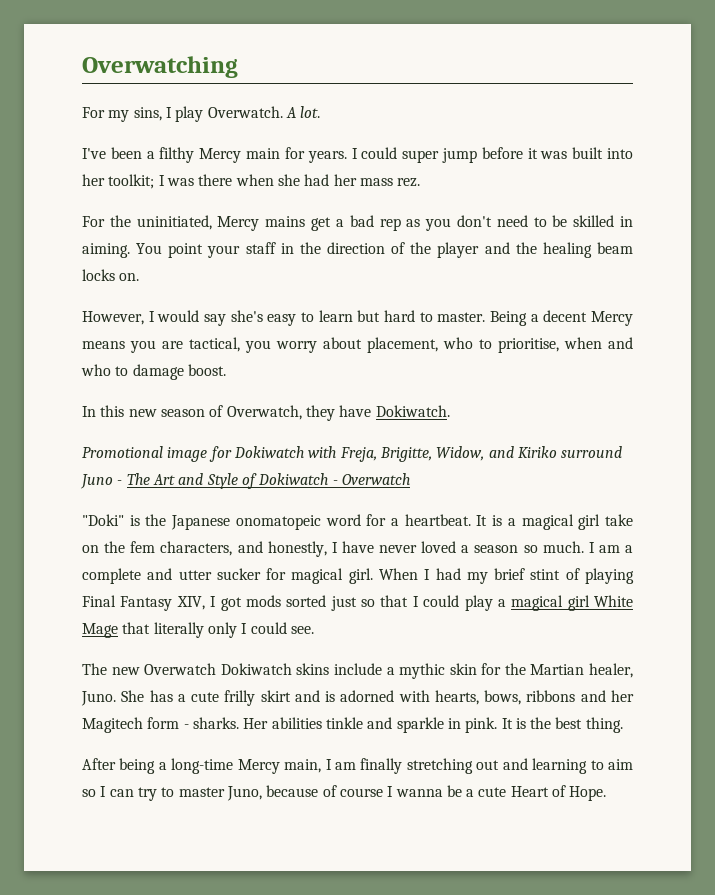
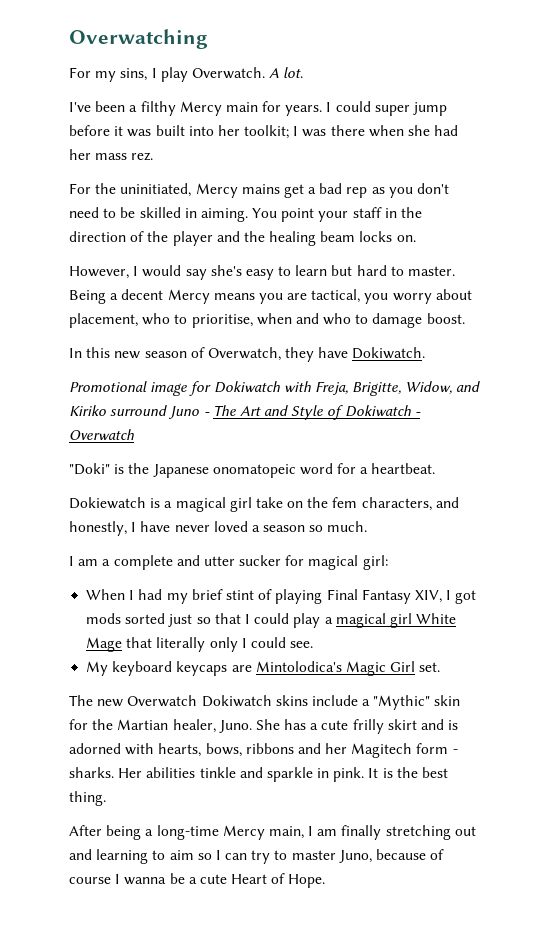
[476,515,488,526] It -> [69,497,146,509] // Dokiewatch
(584, 547) none -> (368, 526) //
[348,568,373,584] girl. -> [362,555,388,570] girl: //
(314, 630) none -> [86,661,441,676] // My keyboard keycaps are Mintolodica's Magic Girl set.
[399,663,446,679] mythic -> [373,695,431,710] "Mythic"

